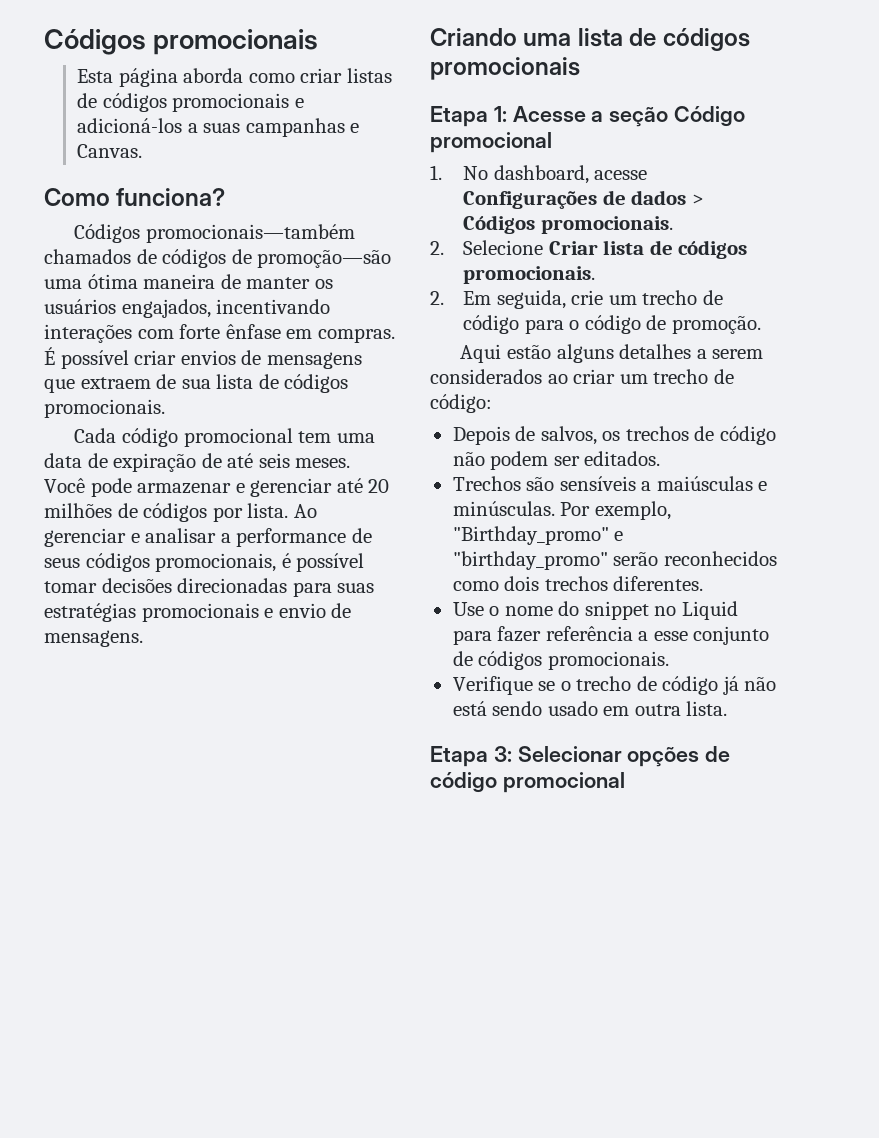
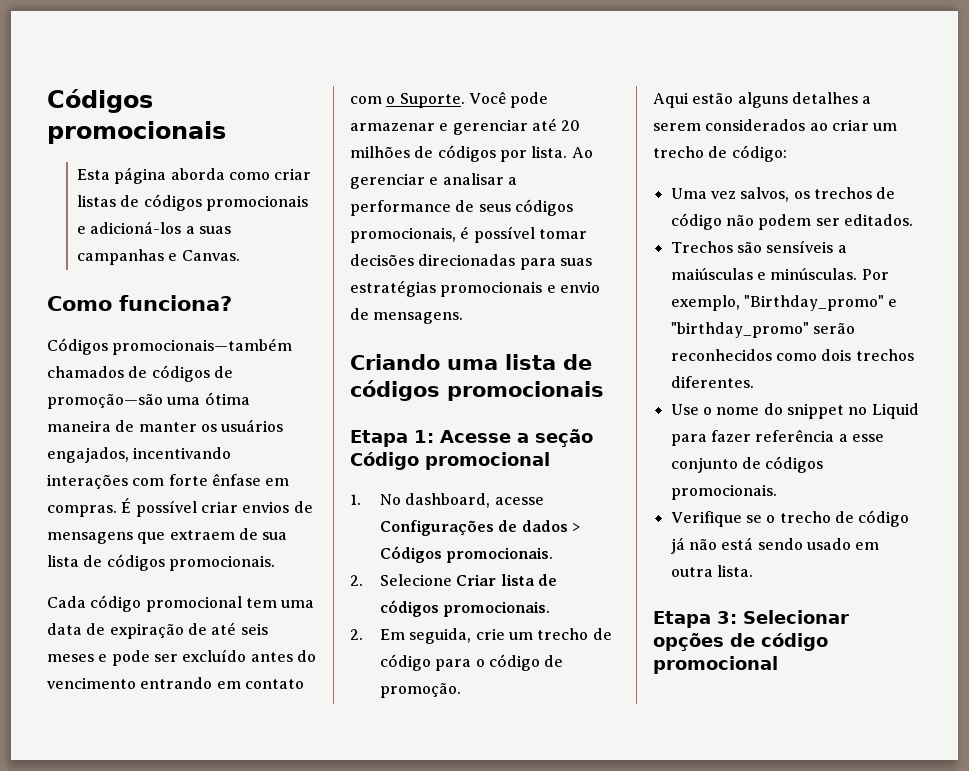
[295,458,351,468] meses. -> [47,649,316,666] [47,677,304,689] [350,93,465,108] meses e pode ser excluído antes do vencimento entrando em contato com o Suporte.
[452,426,536,445] Depois de -> [670,188,736,199] Uma vez

